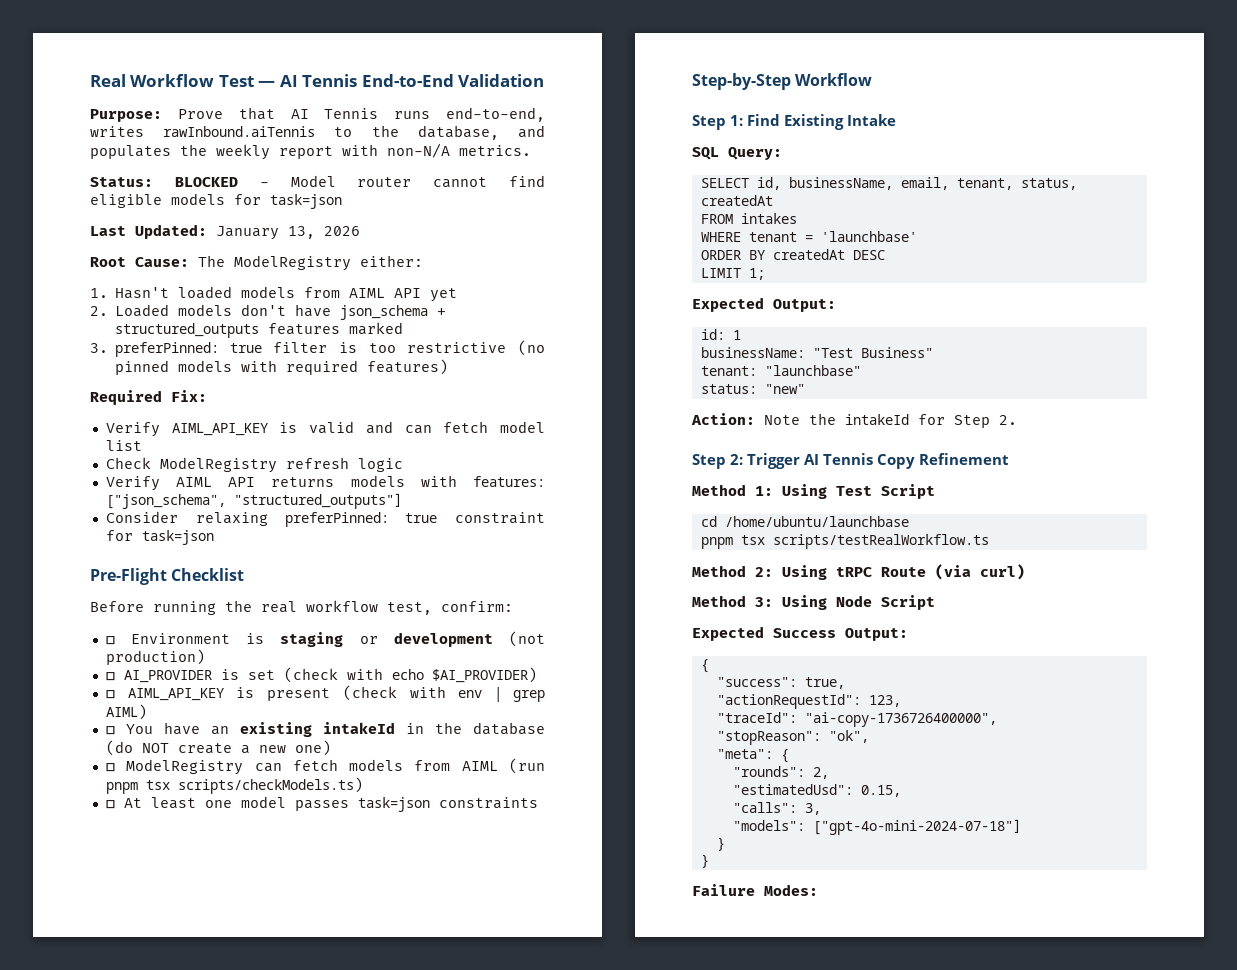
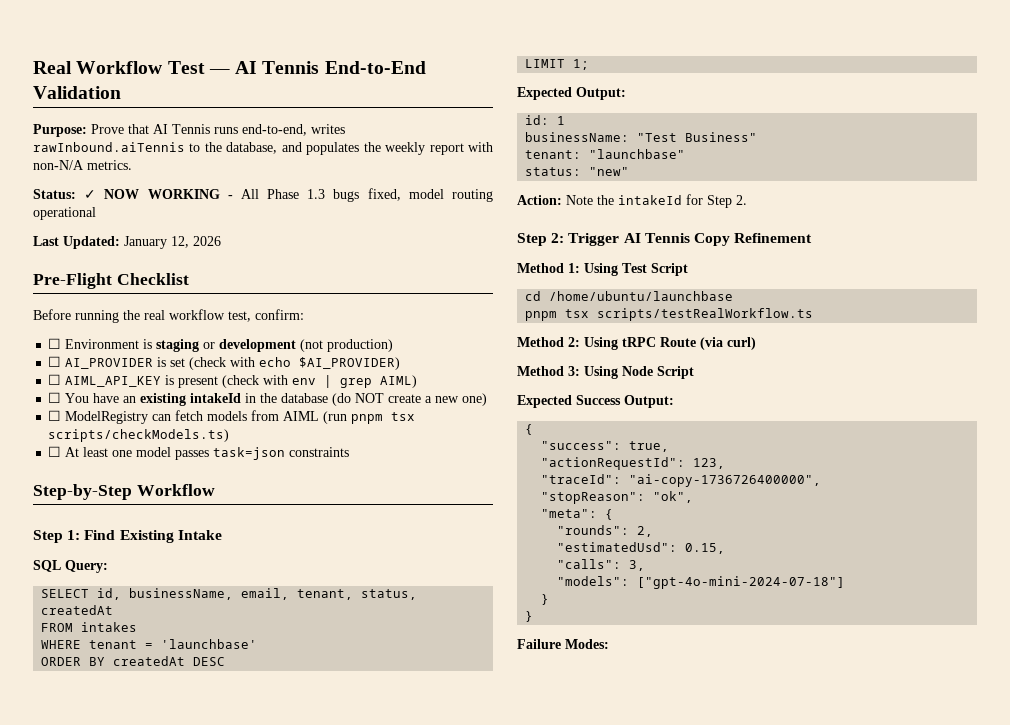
[174,175,545,188] [90,193,342,209] BLOCKED - Model router cannot find eligible models for task=json -> [84,188,494,202] [33,207,96,220] ✓ NOW WORKING - All Phase 1.3 bugs fixed, model routing operational
[288,226,315,239] 13, -> [171,236,189,248] 12,
[90,255,423,271] [90,286,458,302] [90,304,447,320] [115,322,404,338] [90,340,545,357] [115,359,449,375] [90,390,207,405] [105,421,545,437] [105,440,142,451] [105,457,403,473] [105,475,545,491] [105,493,402,509] [105,511,545,527] [105,530,214,545] // Root Cause: The ModelRegistry either: // 1. Hasn't loaded models from AIML API yet // 2. Loaded models don't have json_schema + structured_outputs features marked // 3. preferPinned: true filter is too restrictive (no pinned models with required features) // Required Fix: // Verify AIML_API_KEY is valid and can fetch model list // Check ModelRegistry refresh logic // Verify AIML API returns models with features: ["json_schema", "structured_outputs"] // Consider relaxing preferPinned: true constraint for task=json -> (221, 241) none

